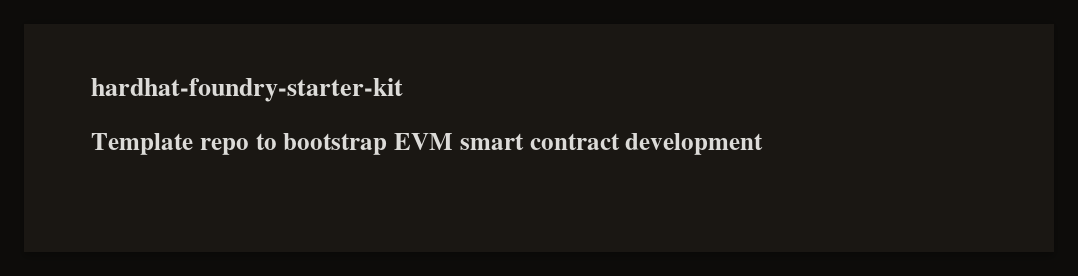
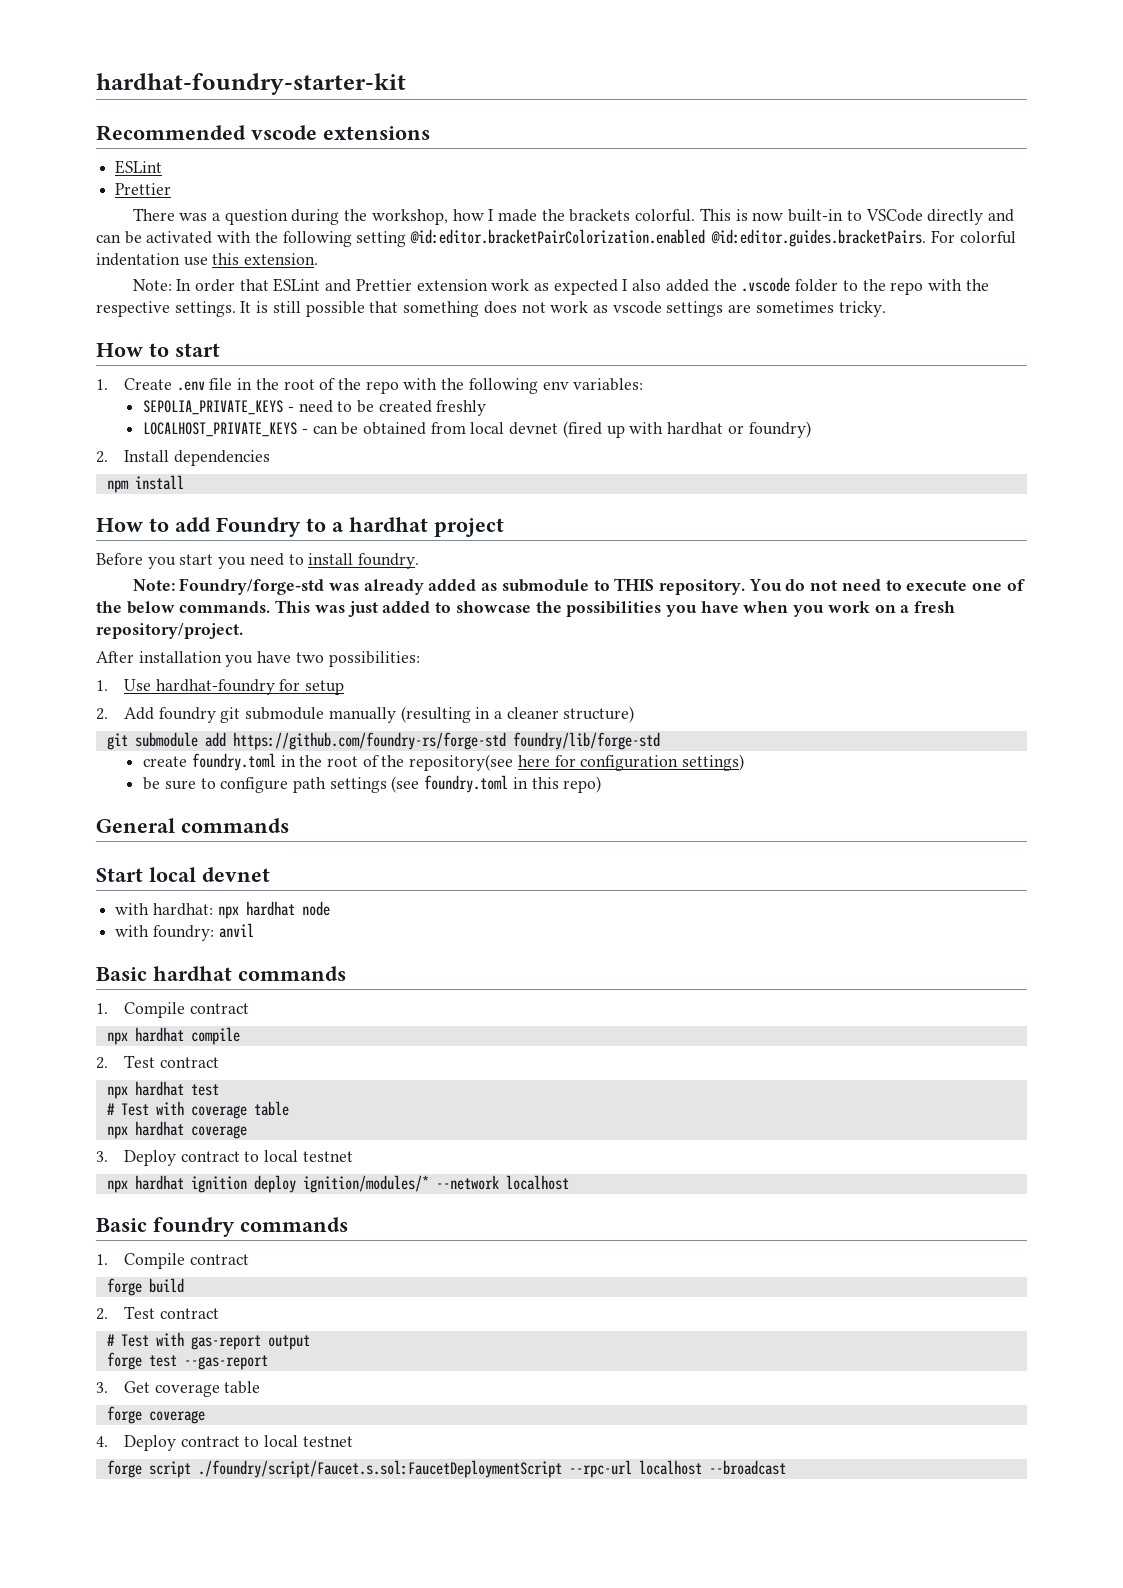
[91,133,764,155] Template repo to bootstrap EVM smart contract development -> [96,125,430,141] [115,160,163,174] [115,183,172,195] [132,208,1015,225] [96,229,1016,247] [96,253,319,266] [132,277,989,295] [96,301,886,317] [96,343,220,357] [96,378,644,394] [143,400,487,416] [143,421,811,438] [96,450,270,466] [106,475,184,493] [96,517,504,537] [96,553,420,569] [132,578,1025,595] [96,600,956,617] [96,623,243,639] [96,651,420,667] [96,679,345,695] [96,706,635,723] [106,732,660,750] [143,753,745,771] [143,775,602,793] [96,818,289,833] [96,867,270,882] [115,901,330,919] [115,923,254,941] [96,966,346,981] [96,1002,249,1018] [106,1027,240,1045] [96,1055,219,1069] [106,1081,219,1099] [106,1101,289,1119] [106,1121,247,1139] [96,1150,353,1166] [106,1175,569,1193] [96,1217,348,1237] [96,1253,249,1269] [106,1278,184,1296] [96,1306,219,1320] [106,1332,310,1350] [106,1352,268,1370] [96,1381,261,1397] [106,1406,205,1424] [96,1435,353,1451] [106,1460,786,1478] Recommended vscode extensions // ESLint // Prettier // There was a question during the workshop, how I made the brackets colorful. This is now built-in to VSCode directly and can be activated with the following setting @id:editor.bracketPairColorization.enabled @id:editor.guides.bracketPairs. For colorful indentation use this extension. // Note: In order that ESLint and Prettier extension work as expected I also added the .vscode folder to the repo with the respective settings. It is still possible that something does not work as vscode settings are sometimes tricky. // How to start // 1. Create .env file in the root of the repo with the following env variables: // SEPOLIA_PRIVATE_KEYS - need to be created freshly // LOCALHOST_PRIVATE_KEYS - can be obtained from local devnet (fired up with hardhat or foundry) // 2. Install dependencies // npm install // How to add Foundry to a hardhat project // Before you start you need to install foundry. // Note: Foundry/forge-std was already added as submodule to THIS repository. You do not need to execute one of the below commands. This was just added to showcase the possibilities you have when you work on a fresh repository/project. // After installation you have two possibilities: // 1. Use hardhat-foundry for setup // 2. Add foundry git submodule manually (resulting in a cleaner structure) // git submodule add https://github.com/foundry-rs/forge-std foundry/lib/forge-std // create foundry.toml in the root of the repository(see here for configuration settings) // be sure to configure path settings (see foundry.toml in this repo) // General commands // Start local devnet // with hardhat: npx hardhat node // with foundry: anvil // Basic hardhat commands // 1. Compile contract // npx hardhat compile // 2. Test contract // npx hardhat test // # Test with coverage table // npx hardhat coverage // 3. Deploy contract to local testnet // npx hardhat ignition deploy ignition/modules/* --network localhost // Basic foundry commands // 1. Compile contract // forge build // 2. Test contract // # Test with gas-report output // forge test --gas-report // 3. Get coverage table // forge coverage // 4. Deploy contract to local testnet // forge script ./foundry/script/Faucet.s.sol:FaucetDeploymentScript --rpc-url localhost --broadcast

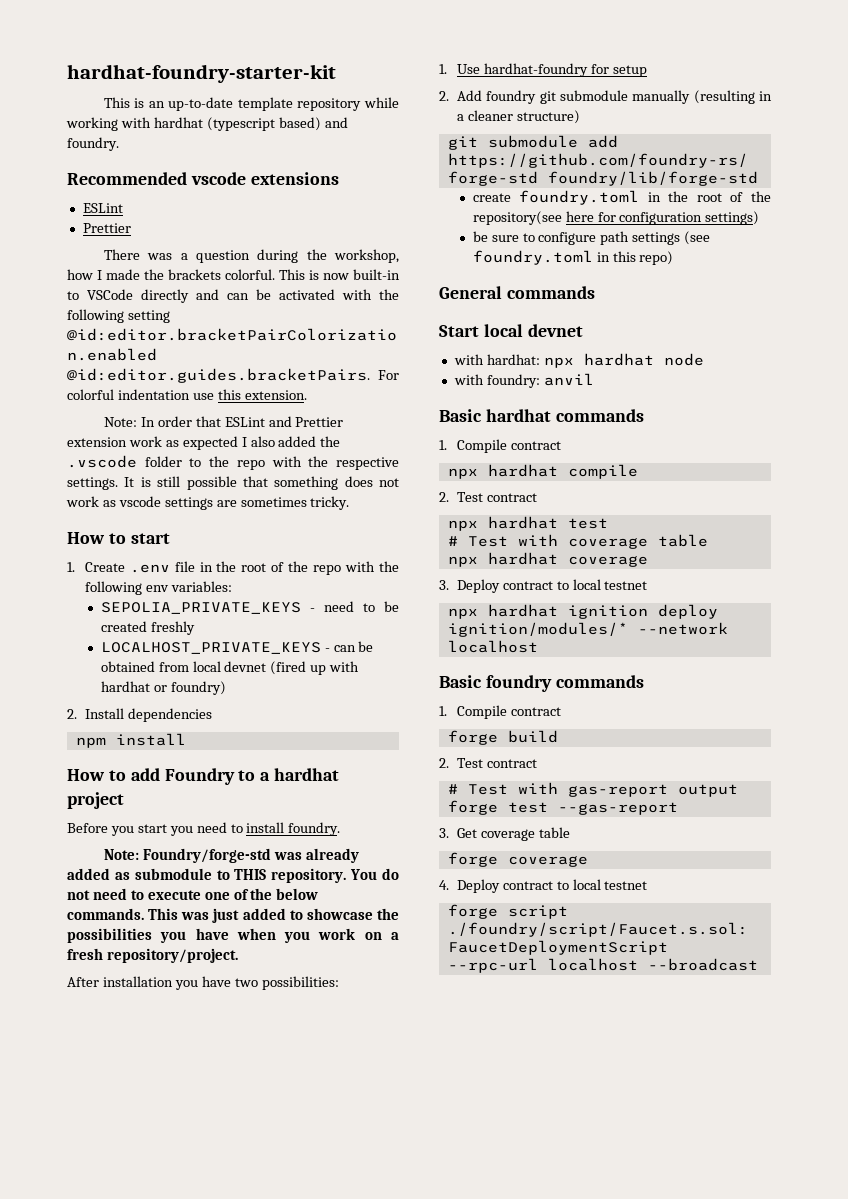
(406, 84) none -> [103,97,399,111] [66,117,348,131] [67,137,119,151] // This is an up-to-date template repository while working with hardhat (typescript based) and foundry.

